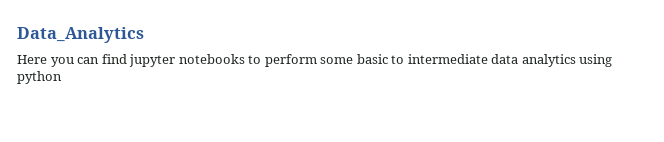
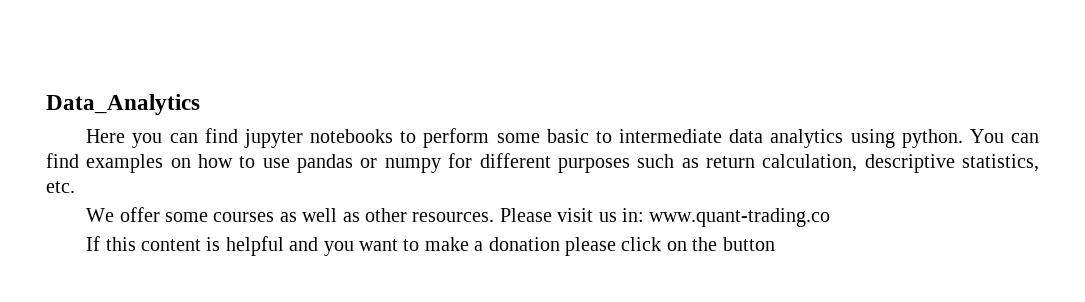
[17,71,62,84] python -> [901,129,1040,148] [46,153,1040,173] [46,181,75,193] [86,207,831,227] [86,236,775,256] python. You can find examples on how to use pandas or numpy for different purposes such as return calculation, descriptive statistics, etc. // We offer some courses as well as other resources. Please visit us in: www.quant-trading.co // If this content is helpful and you want to make a donation please click on the button

